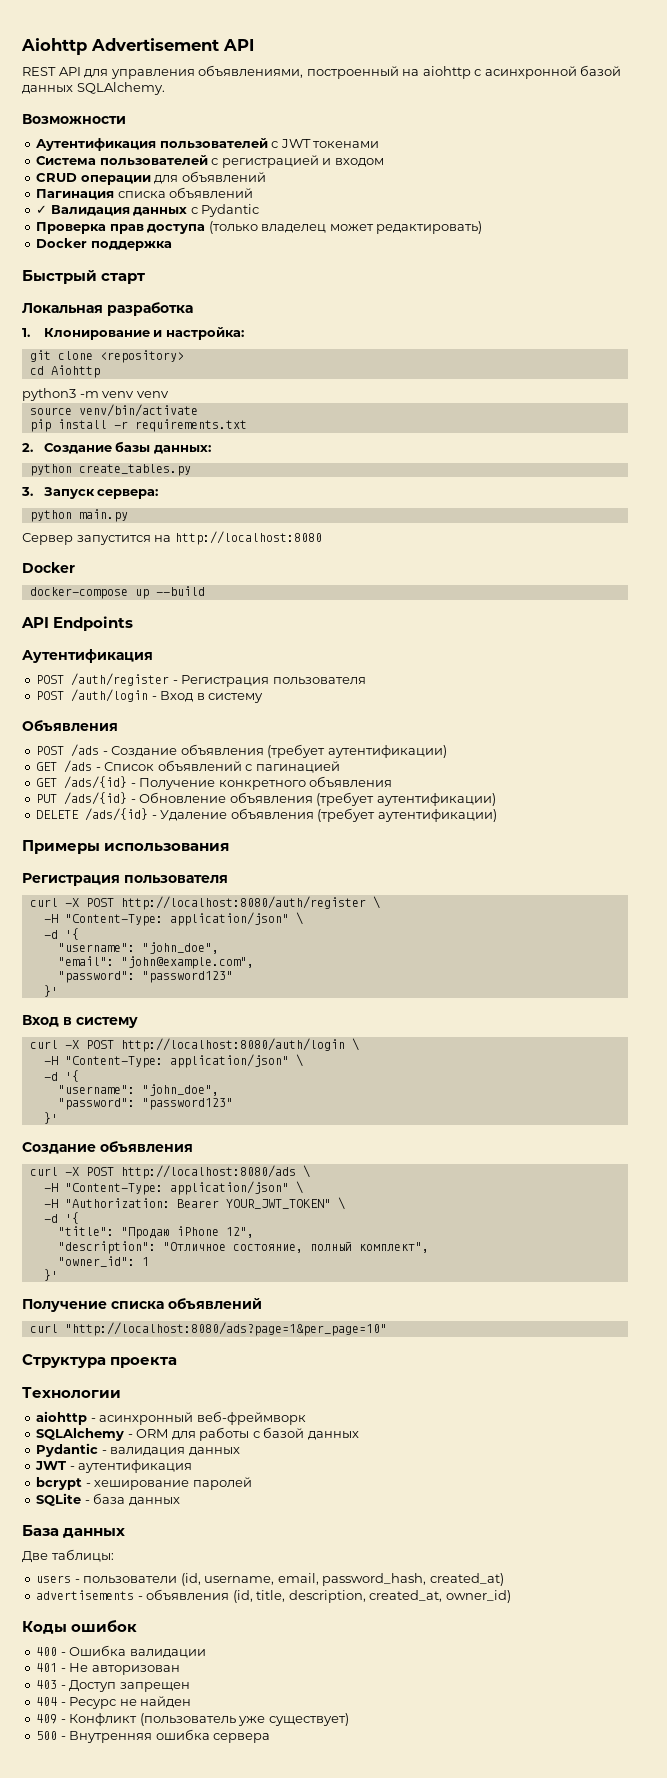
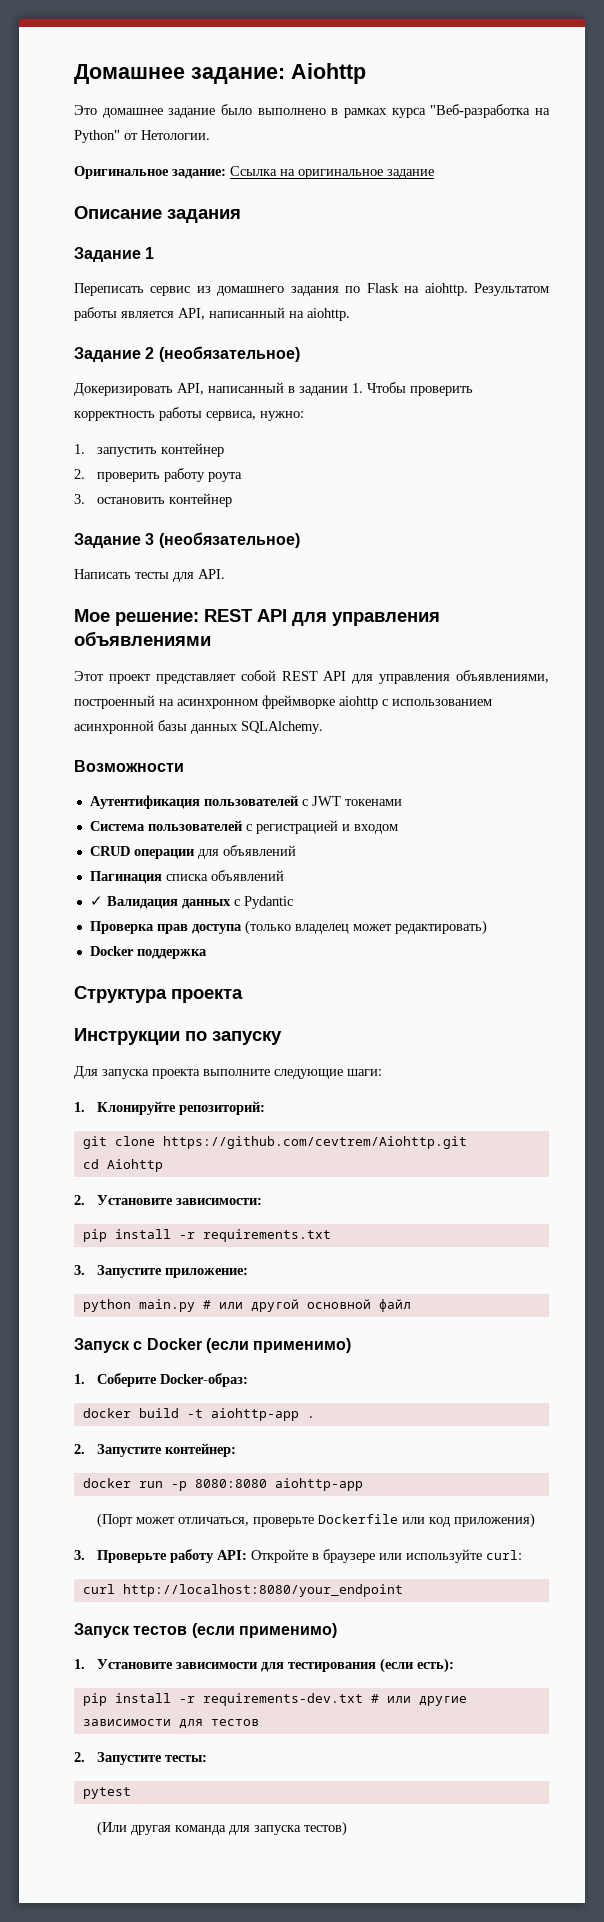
[21,38,254,55] Aiohttp Advertisement API // -> [74,63,366,84] [74,104,550,118] [74,130,210,143] [74,166,434,179] [74,206,241,223] [74,247,155,262] [74,283,550,296] [74,307,350,321] [74,346,300,362] [74,382,473,396] [74,407,304,421] [74,443,225,457] [74,468,243,482] [74,493,233,507] [74,532,300,548] [74,569,225,582] [74,609,440,626] [74,631,211,646] [74,670,276,684] Домашнее задание: Aiohttp // Это домашнее задание было выполнено в рамках курса "Веб-разработка на Python" от Нетологии. // Оригинальное задание: Ссылка на оригинальное задание // Описание задания // Задание 1 // Переписать сервис из домашнего задания по Flask на aiohttp. Результатом работы является API, написанный на aiohttp. // Задание 2 (необязательное) // Докеризировать API, написанный в задании 1. Чтобы проверить корректность работы сервиса, нужно: // 1. запустить контейнер // 2. проверить работу роута // 3. остановить контейнер // Задание 3 (необязательное) // Написать тесты для API. // Мое решение: REST API для управления объявлениями // Этот проект представляет собой
[422,65,622,79] aiohttp с асинхронной базой -> [177,695,492,709] [74,720,187,734] асинхронном фреймворке aiohttp с использованием асинхронной базы
[22,270,146,284] [22,302,193,316] [22,327,244,340] Быстрый старт // Локальная разработка // 1. Клонирование и настройка: -> [74,986,243,1003] [74,1028,282,1045] [74,1066,382,1079] [74,1101,266,1115] Структура проекта // Инструкции по запуску // Для запуска проекта выполните следующие шаги: // 1. Клонируйте репозиторий:
[99,350,184,363] <repository> -> [162,1136,467,1149] https://github.com/cevtrem/Aiohttp.git
[22,388,169,401] [29,404,198,417] [29,419,247,432] [22,441,211,454] [29,464,191,476] [21,487,159,499] [29,509,128,522] [22,531,322,545] [22,562,75,573] [29,586,205,599] [21,616,134,631] [22,649,153,663] [36,673,366,687] [36,689,264,703] [22,720,118,731] [36,744,447,758] [36,760,340,773] [36,776,393,790] [36,792,496,806] [36,808,497,822] [22,840,230,854] [22,873,228,886] [29,896,380,910] [43,912,303,926] [43,928,79,940] [57,942,219,954] [57,956,254,969] [57,971,233,983] [43,985,58,997] [22,1015,138,1028] [29,1038,359,1052] [43,1054,303,1068] [43,1070,79,1082] [57,1084,219,1096] [57,1098,233,1110] [43,1112,58,1124] [22,1141,193,1154] [29,1165,310,1179] [43,1181,303,1195] [43,1197,345,1210] [43,1212,79,1224] [57,1226,254,1239] [57,1241,429,1254] [57,1256,149,1267] [43,1269,58,1281] [22,1298,262,1312] [29,1322,387,1336] [22,1354,178,1368] [22,1387,121,1398] [36,1411,306,1425] [36,1427,359,1441] [36,1443,240,1457] [35,1460,193,1473] [36,1477,252,1490] [36,1493,180,1506] [22,1525,126,1538] [22,1549,114,1563] [36,1573,504,1586] [36,1589,511,1603] [22,1620,138,1634] [36,1645,206,1658] [36,1663,180,1675] [36,1680,190,1692] [36,1696,192,1709] [36,1713,349,1726] [36,1729,271,1743] python3 -m venv venv // source venv/bin/activate // pip install -r requirements.txt // 2. Создание базы данных: // python create_tables.py // 3. Запуск сервера: // python main.py // Сервер запустится на http://localhost:8080 // Docker // docker-compose up --build // API Endpoints // Аутентификация // POST /auth/register - Регистрация пользователя // POST /auth/login - Вход в систему // Объявления // POST /ads - Создание объявления (требует аутентификации) // GET /ads - Список объявлений с пагинацией // GET /ads/{id} - Получение конкретного объявления // PUT /ads/{id} - Обновление объявления (требует аутентификации) // DELETE /ads/{id} - Удаление объявления (требует аутентификации) // Примеры использования // Регистрация пользователя // curl -X POST http://localhost:8080/auth/register \ // -H "Content-Type: application/json" \ // -d '{ // "username": "john_doe", // "email": "john@example.com", // "password": "password123" // }' // Вход в систему // curl -X POST http://localhost:8080/auth/login \ // -H "Content-Type: application/json" \ // -d '{ // "username": "john_doe", // "password": "password123" // }' // Создание объявления // curl -X POST http://localhost:8080/ads \ // -H "Content-Type: application/json" \ // -H "Authorization: Bearer YOUR_JWT_TOKEN" \ // -d '{ // "title": "Продаю iPhone 12", // "description": "Отличное состояние, полный комплект", // "owner_id": 1 // }' // Получение списка объявлений // curl "http://localhost:8080/ads?page=1&per_page=10" // Структура проекта // Технологии // aiohttp - асинхронный веб-фреймворк // SQLAlchemy - ORM для работы с базой данных // Pydantic - валидация данных // JWT - аутентификация // bcrypt - хеширование паролей // SQLite - база данных // База данных // Две таблицы: // users - пользователи (id, username, email, password_hash, created_at) // advertisements - объявления (id, title, description, created_at, owner_id) // Коды ошибок // 400 - Ошибка валидации // 401 - Не авторизован // 403 - Доступ запрещен // 404 - Ресурс не найден // 409 - Конфликт (пользователь уже существует) // 500 - Внутренняя ошибка сервера -> [74,1195,263,1205] [82,1229,331,1242] [74,1265,249,1278] [82,1299,411,1312] [74,1338,352,1353] [74,1373,249,1387] [82,1408,315,1421] [74,1443,237,1457] [82,1478,363,1491] [97,1513,536,1528] [74,1549,523,1563] [82,1584,403,1597] [74,1623,337,1638] [74,1658,455,1673] [82,1693,467,1706] [82,1719,259,1729] [74,1752,208,1765] [82,1787,131,1799] [97,1821,348,1836] 2. Установите зависимости: // pip install -r requirements.txt // 3. Запустите приложение: // python main.py # или другой основной файл // Запуск с Docker (если применимо) // 1. Соберите Docker-образ: // docker build -t aiohttp-app . // 2. Запустите контейнер: // docker run -p 8080:8080 aiohttp-app // (Порт может отличаться, проверьте Dockerfile или код приложения) // 3. Проверьте работу API: Откройте в браузере или используйте curl: // curl http://localhost:8080/your_endpoint // Запуск тестов (если применимо) // 1. Установите зависимости для тестирования (если есть): // pip install -r requirements-dev.txt # или другие зависимости для тестов // 2. Запустите тесты: // pytest // (Или другая команда для запуска тестов)

